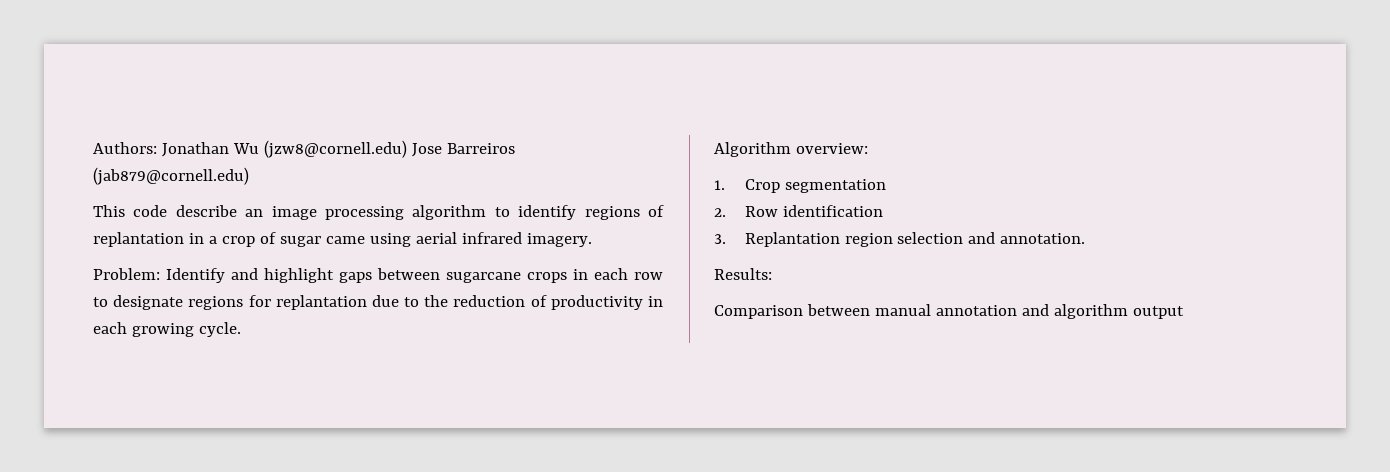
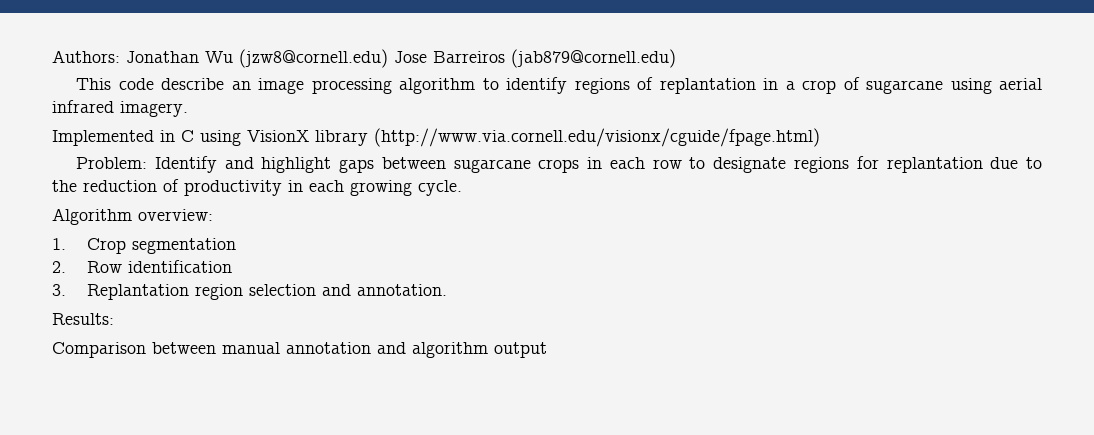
[279,236,365,247] sugar came -> [866,80,944,94] sugarcane
(592, 240) none -> [52,128,820,147] // Implemented in C using VisionX library (http://www.via.cornell.edu/visionx/cguide/fpage.html)

